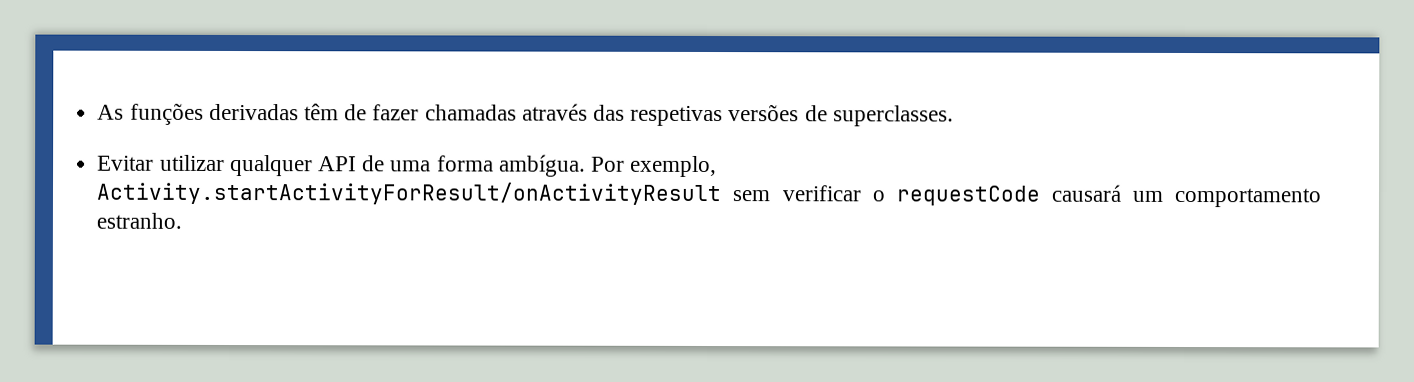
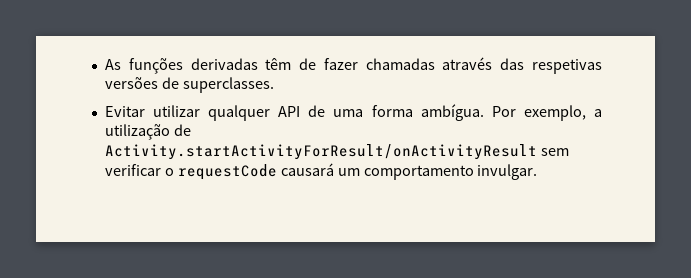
(718, 166) none -> [594,109,602,117] [104,124,191,140] a utilização de
[96,212,183,229] estranho. -> [477,164,538,180] invulgar.

